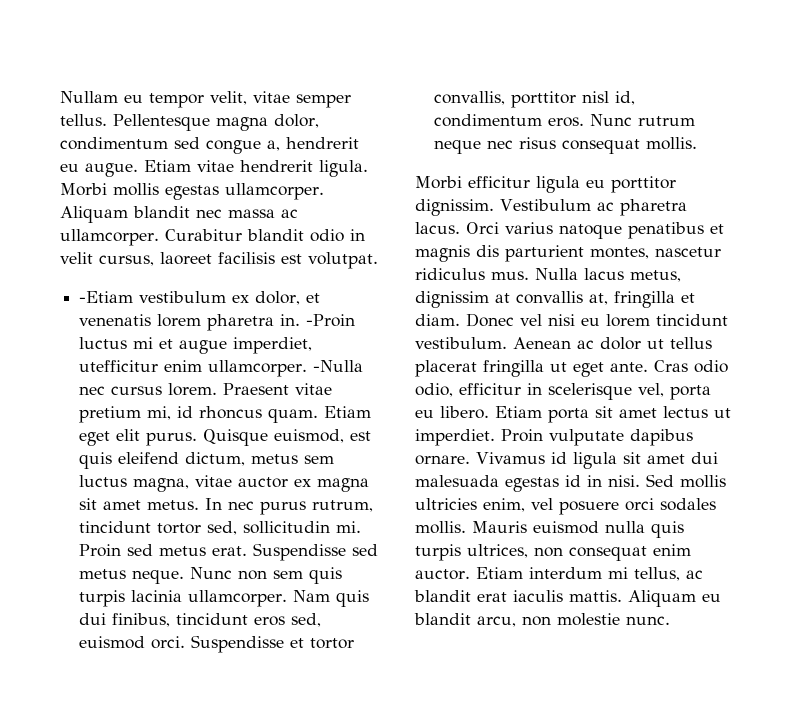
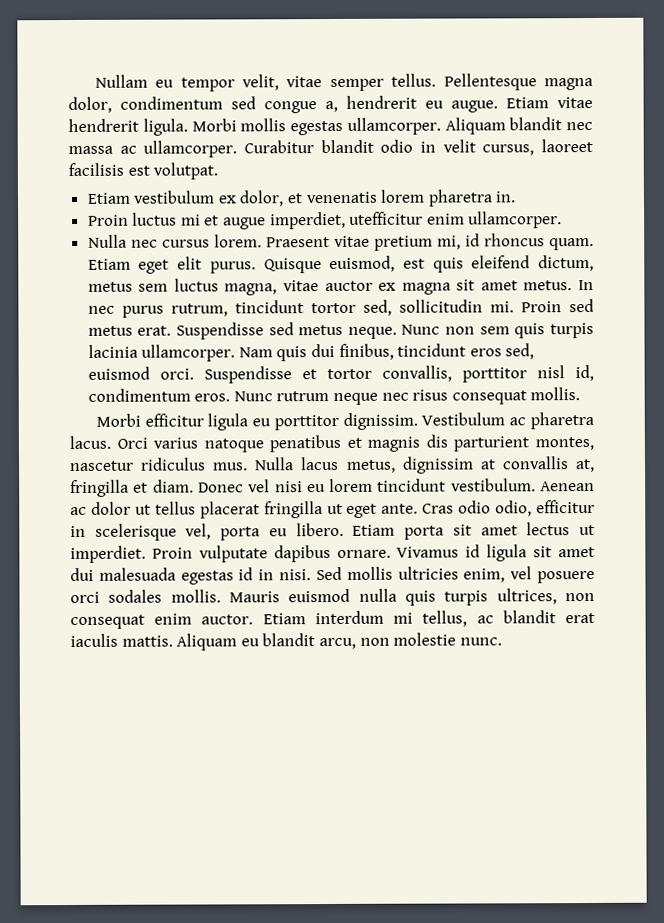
[79,291,134,303] -Etiam -> [86,192,131,204] Etiam
[306,314,356,327] -Proin -> [87,214,129,226] // Proin
[313,360,364,372] -Nulla -> [87,234,127,248] // Nulla

